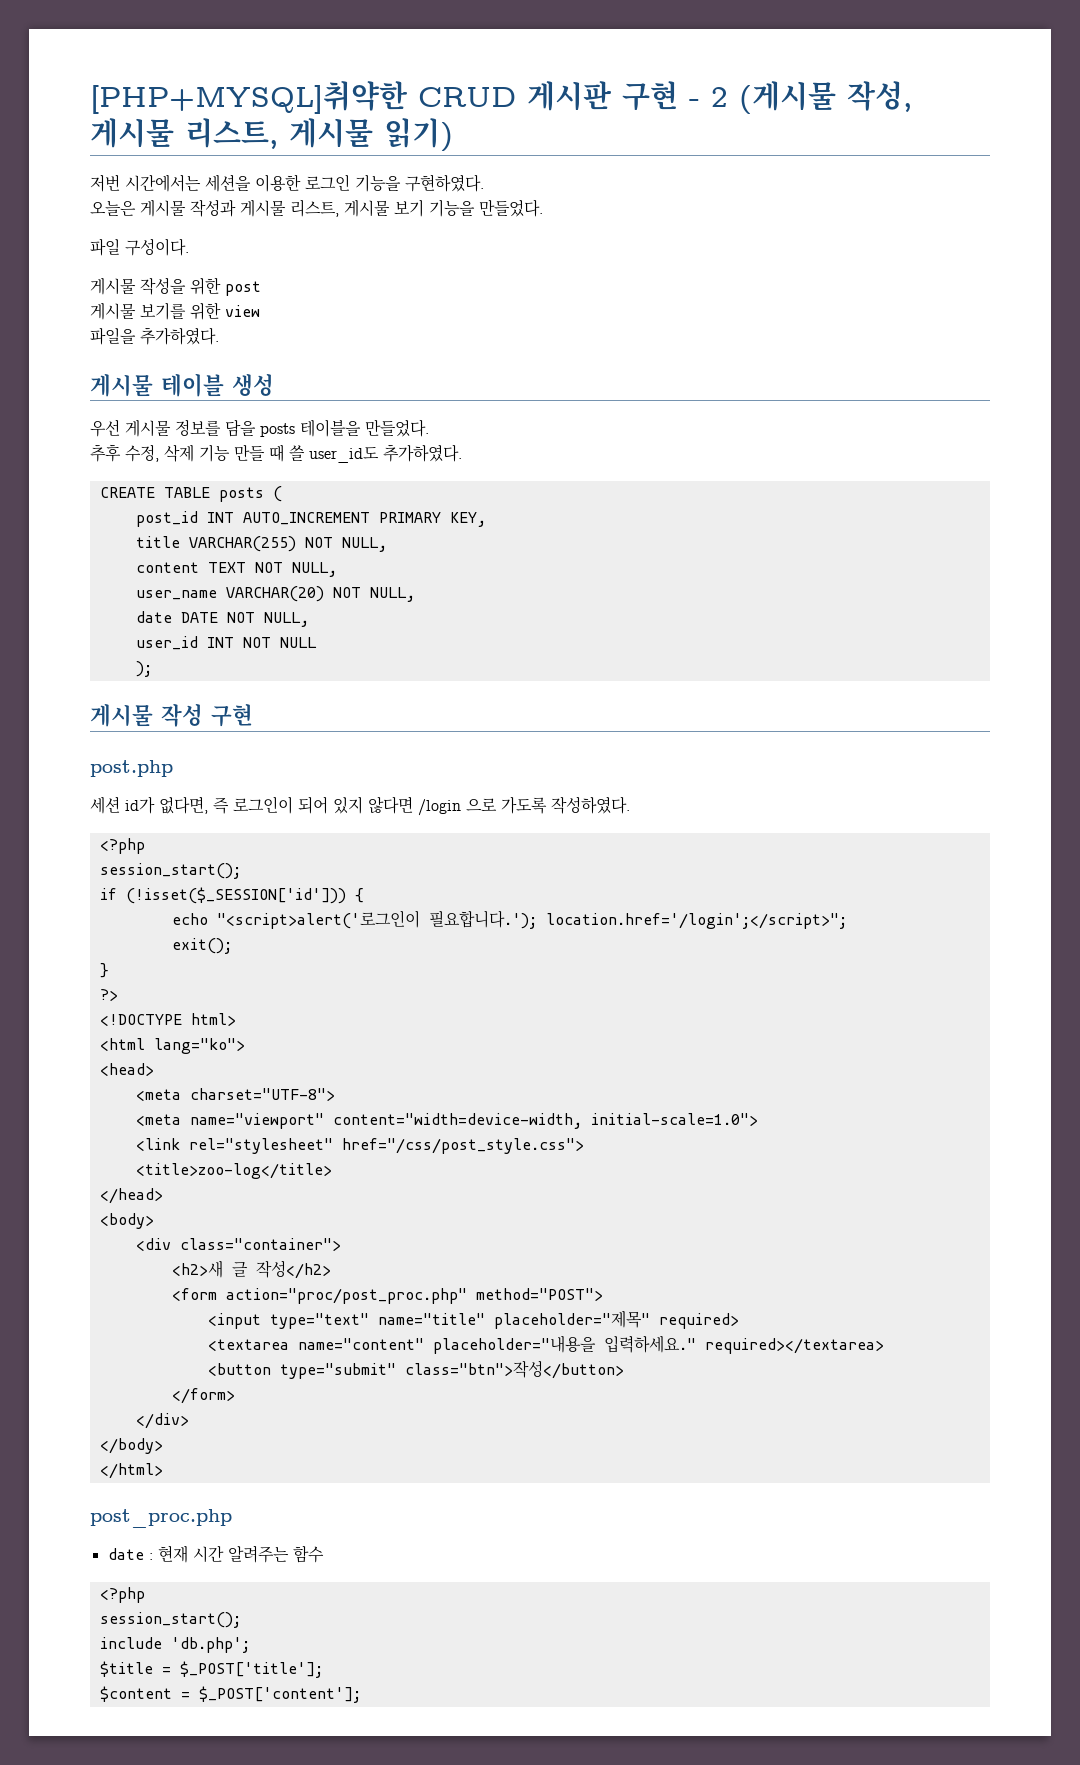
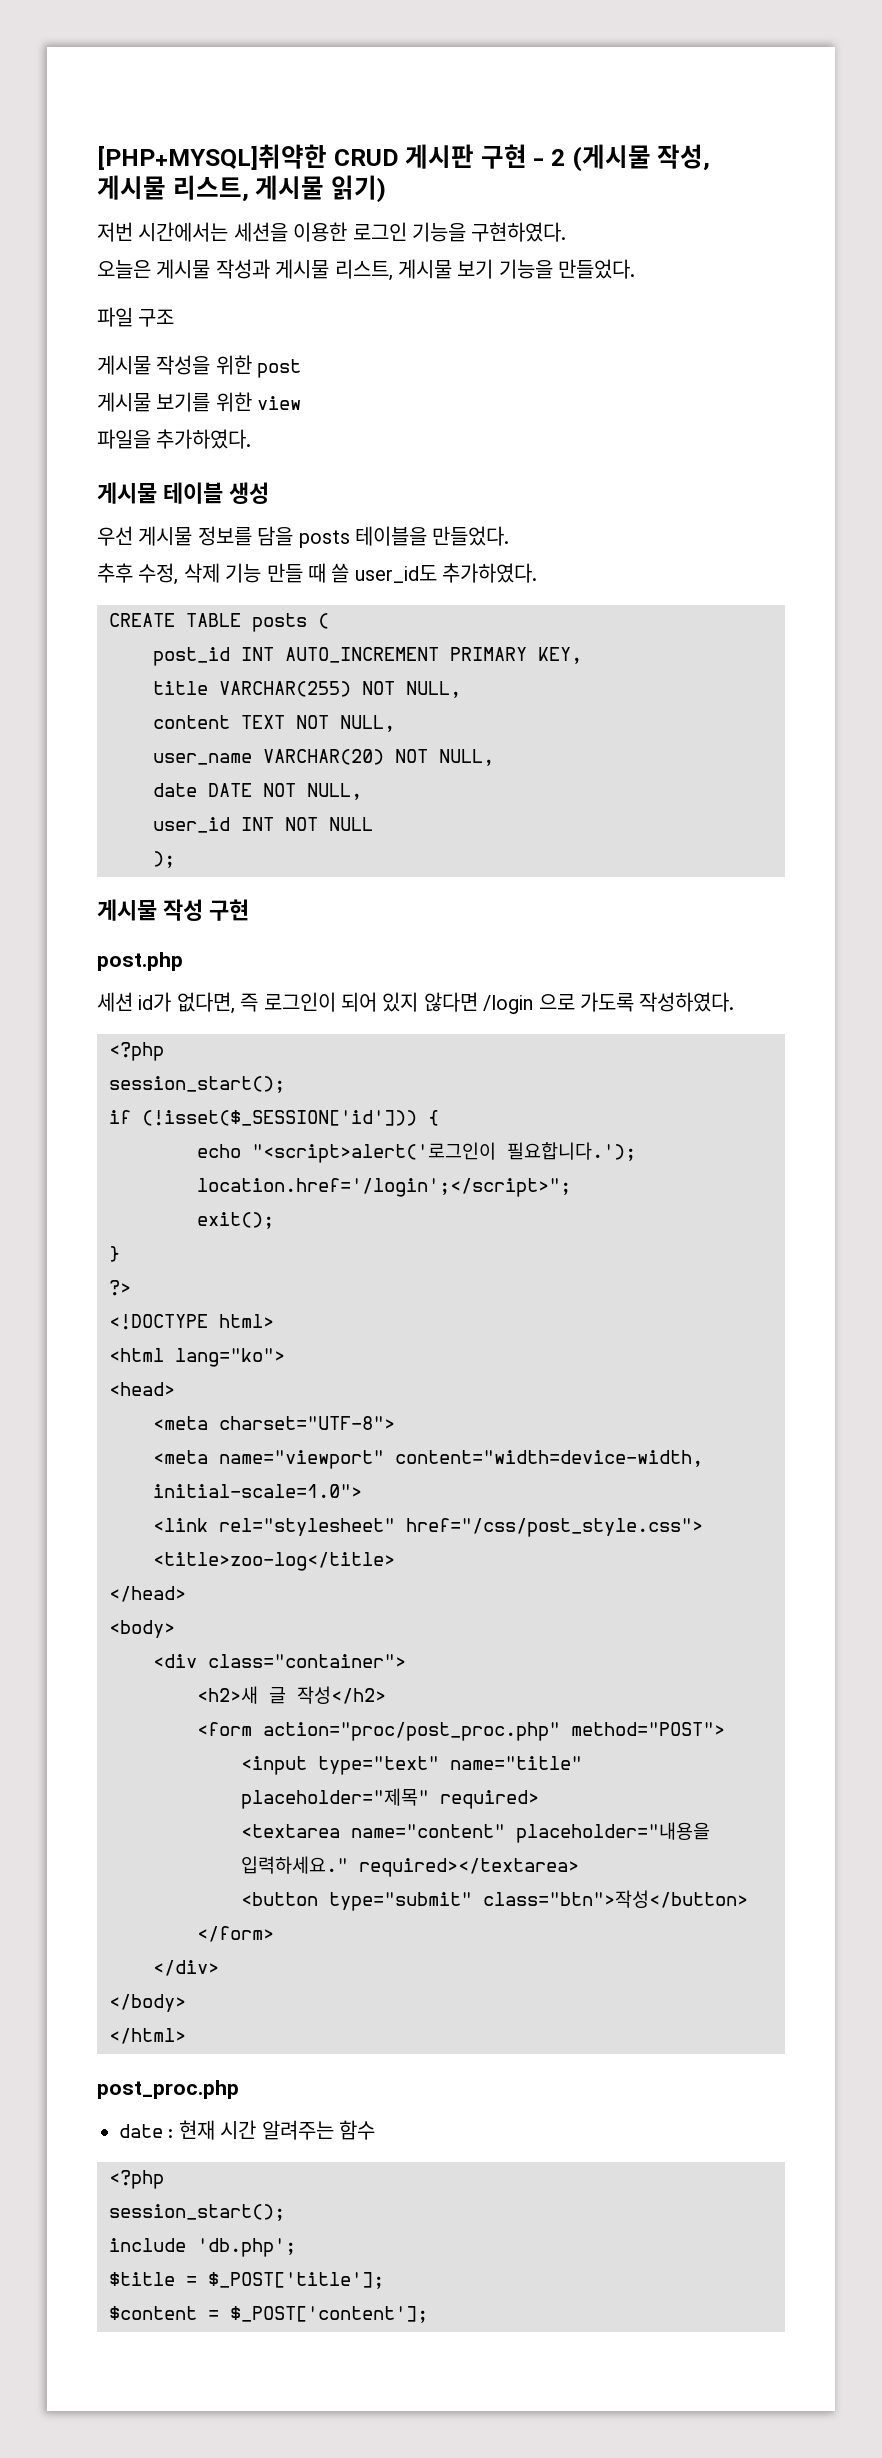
[125,238,189,256] 구성이다. -> [138,309,175,327] 구조

